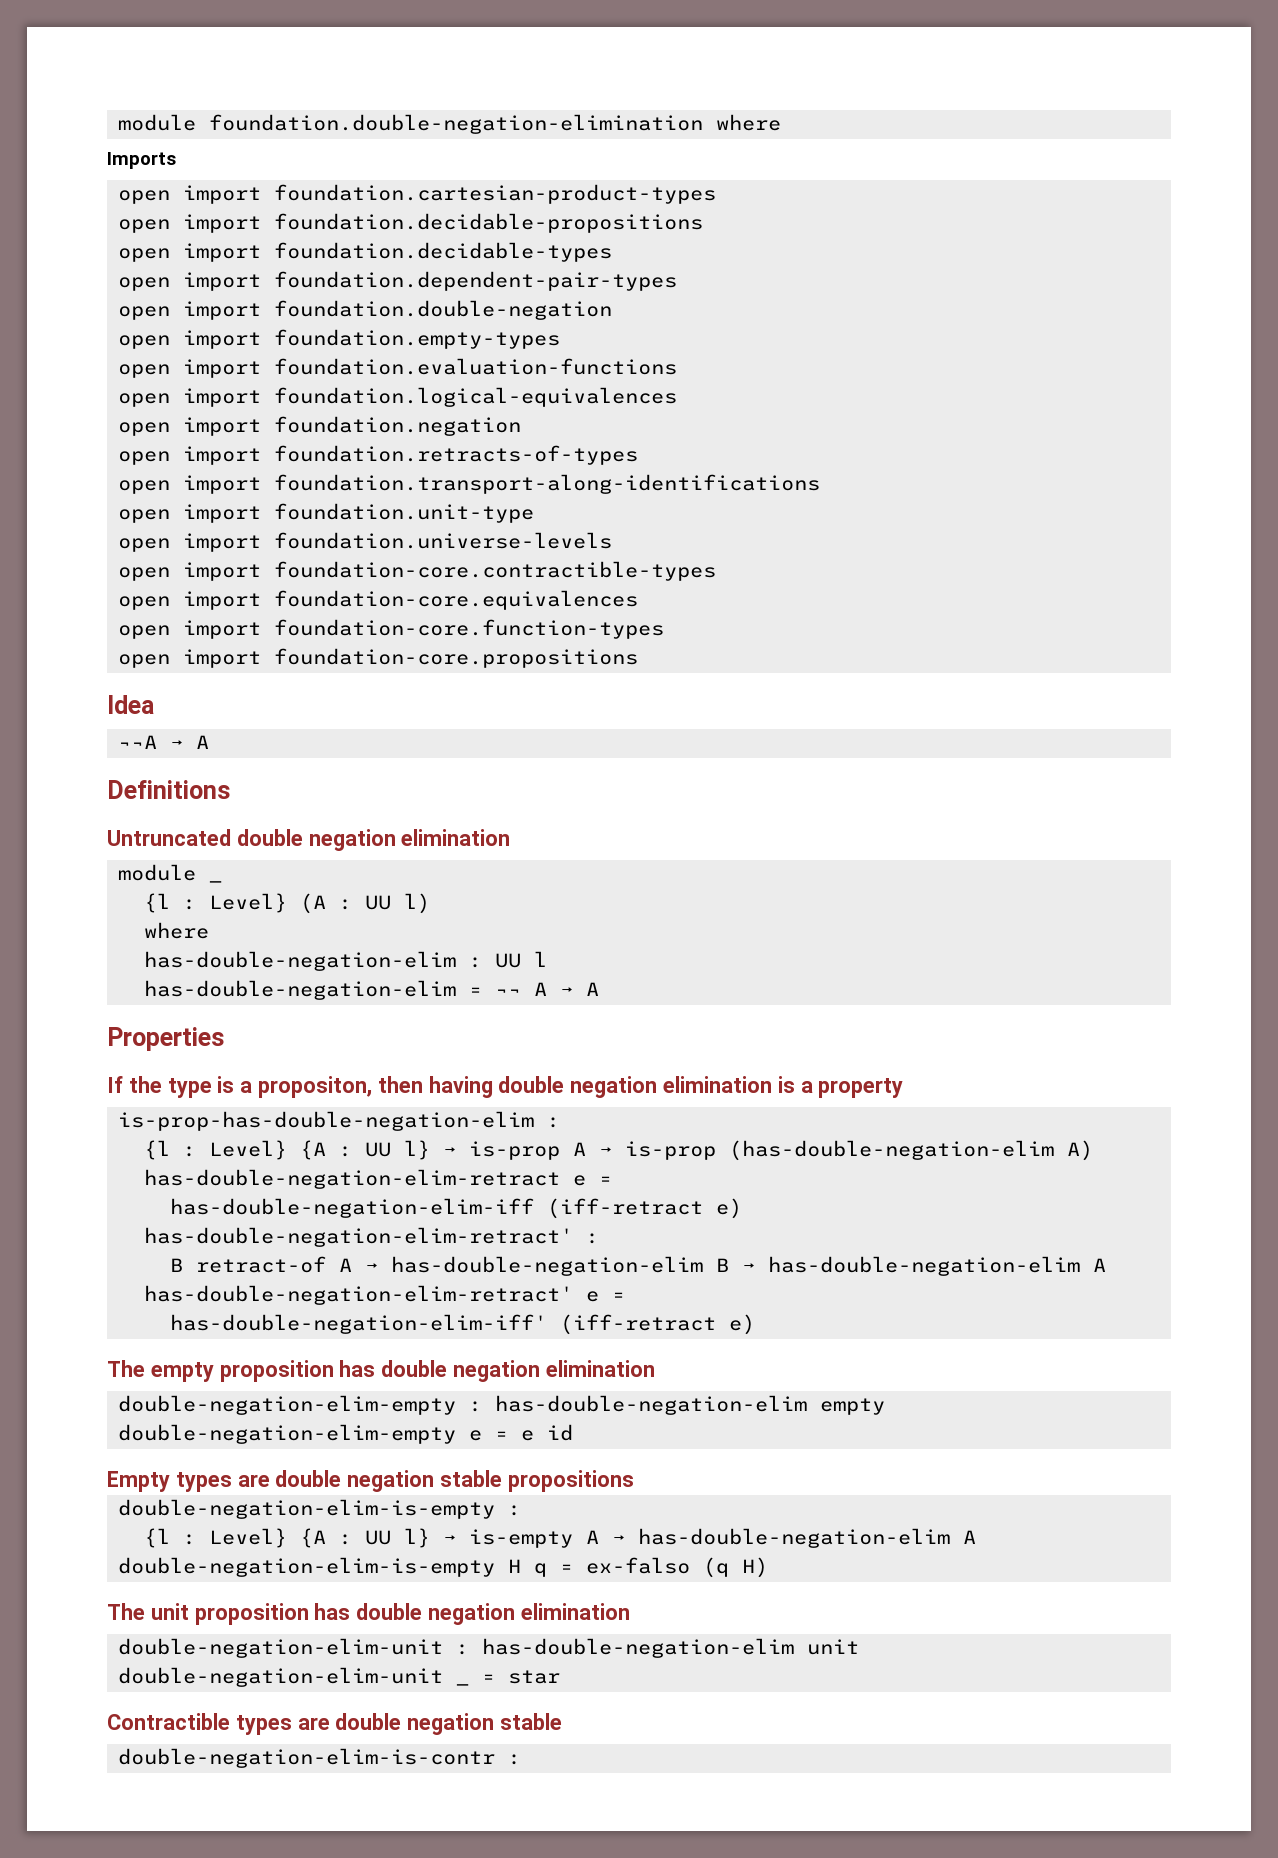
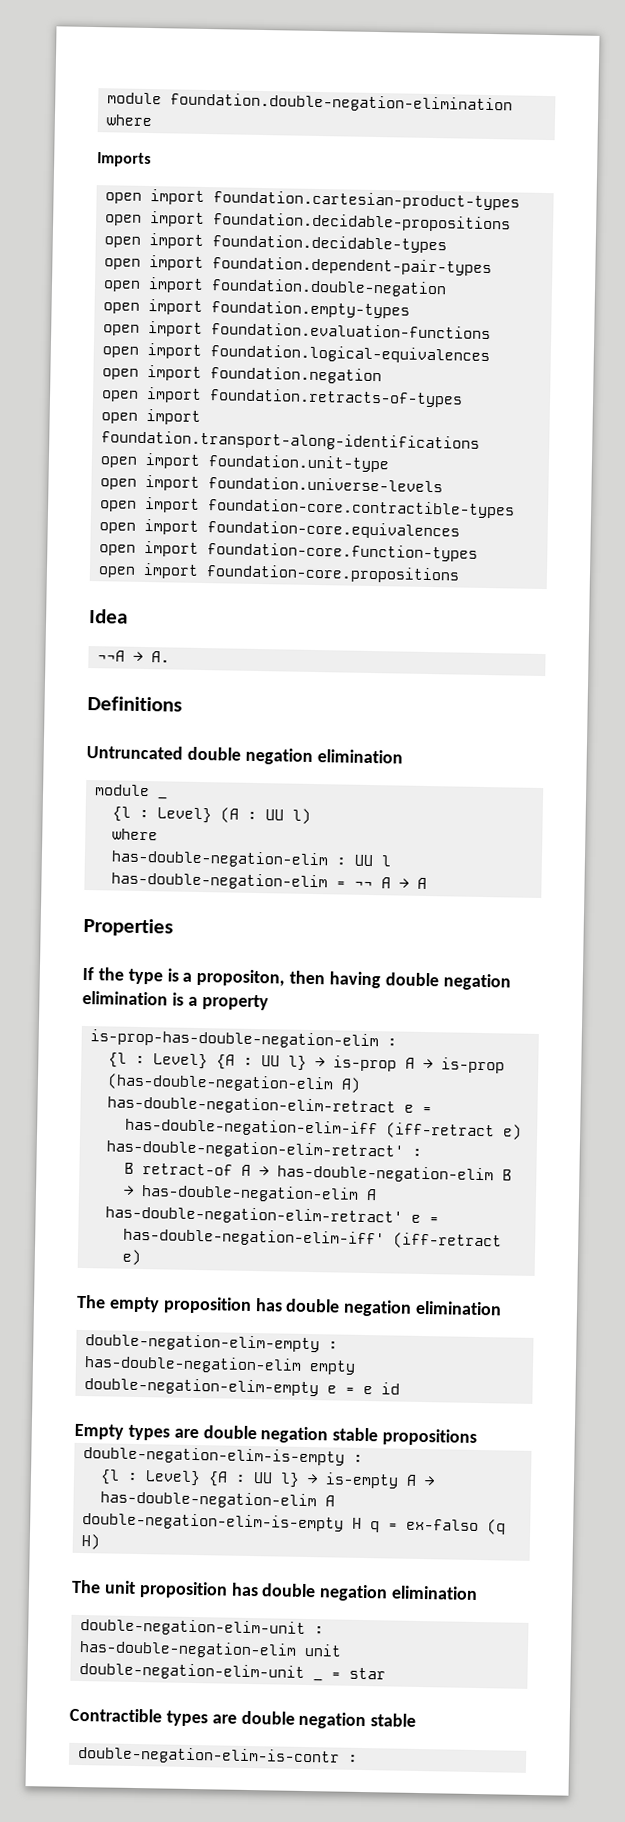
[196,735,210,749] A -> [151,651,171,663] A.

